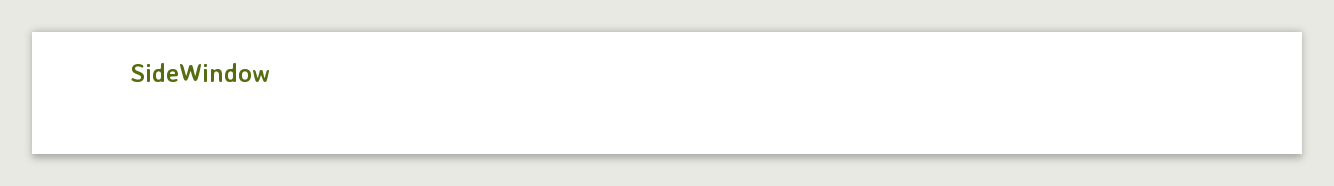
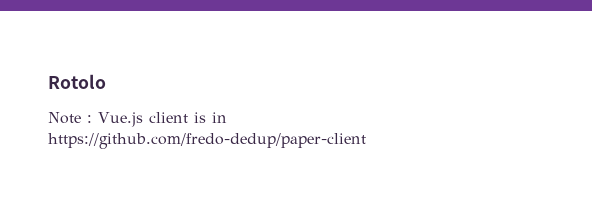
[130,63,270,82] SideWindow -> [48,74,106,89] [48,112,227,127] [48,133,366,149] Rotolo // Note : Vue.js client is in https://github.com/fredo-dedup/paper-client

